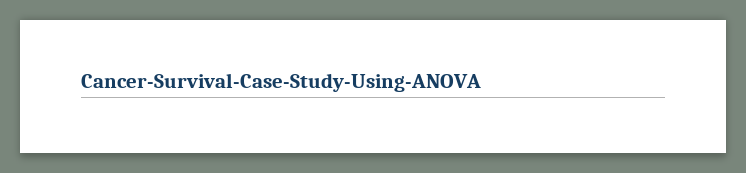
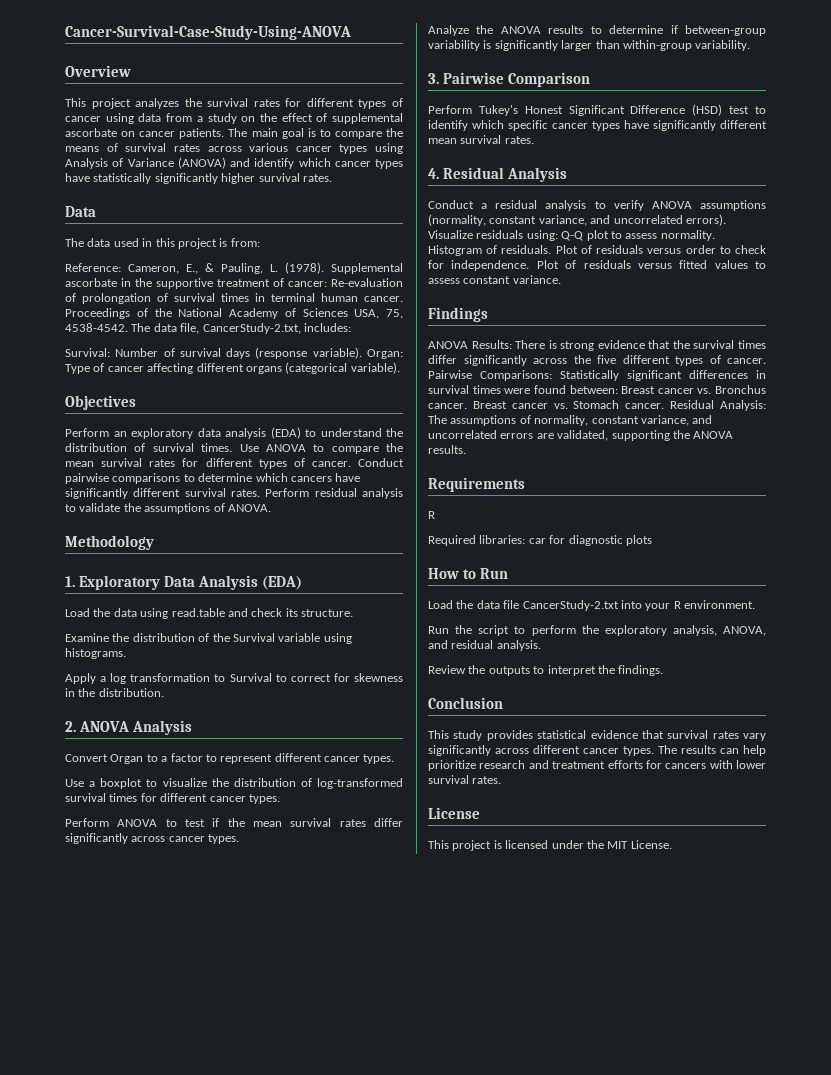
(481, 82) none -> [65,65,131,77] [65,98,403,109] [65,113,403,124] [65,128,403,139] [65,143,403,154] [65,157,403,169] [65,173,332,184] [65,206,96,217] [65,238,260,249] [65,262,403,274] [65,278,403,289] [65,293,403,304] [65,308,403,319] [65,323,351,334] [65,347,403,359] [65,362,400,374] [65,395,136,410] [65,427,403,439] [65,443,403,454] [65,458,404,469] [65,473,361,484] [65,488,403,499] [65,503,271,514] [65,535,154,550] [65,575,303,590] [65,608,353,619] [65,633,352,644] [65,648,126,659] [65,673,403,684] [65,688,164,697] [65,720,193,735] [65,753,395,764] [65,778,403,789] [65,793,280,804] [65,818,403,827] [65,833,240,844] [428,25,766,36] [428,40,751,51] [428,72,591,87] [428,104,766,116] [428,120,767,131] [428,135,534,144] [428,167,568,182] [428,200,766,211] [428,214,726,226] [428,230,715,241] [428,245,766,256] [428,260,766,271] [428,275,561,284] [428,307,488,322] [428,340,766,351] [428,355,766,366] [428,370,766,381] [428,385,766,394] [428,400,766,411] [428,415,713,426] [428,430,734,441] [428,445,466,454] [428,477,525,492] [428,511,435,519] [428,535,652,546] [428,568,509,579] [428,600,755,611] [428,625,766,636] [428,640,541,651] [428,665,664,676] [428,697,503,709] [428,730,766,741] [428,745,766,756] [428,760,766,771] [428,775,502,784] [428,807,480,819] [428,840,672,851] // Overview // This project analyzes the survival rates for different types of cancer using data from a study on the effect of supplemental ascorbate on cancer patients. The main goal is to compare the means of survival rates across various cancer types using Analysis of Variance (ANOVA) and identify which cancer types have statistically significantly higher survival rates. // Data // The data used in this project is from: // Reference: Cameron, E., & Pauling, L. (1978). Supplemental ascorbate in the supportive treatment of cancer: Re-evaluation of prolongation of survival times in terminal human cancer. Proceedings of the National Academy of Sciences USA, 75, 4538-4542. The data file, CancerStudy-2.txt, includes: // Survival: Number of survival days (response variable). Organ: Type of cancer affecting different organs (categorical variable). // Objectives // Perform an exploratory data analysis (EDA) to understand the distribution of survival times. Use ANOVA to compare the mean survival rates for different types of cancer. Conduct pairwise comparisons to determine which cancers have significantly different survival rates. Perform residual analysis to validate the assumptions of ANOVA. // Methodology // 1. Exploratory Data Analysis (EDA) // Load the data using read.table and check its structure. // Examine the distribution of the Survival variable using histograms. // Apply a log transformation to Survival to correct for skewness in the distribution. // 2. ANOVA Analysis // Convert Organ to a factor to represent different cancer types. // Use a boxplot to visualize the distribution of log-transformed survival times for different cancer types. // Perform ANOVA to test if the mean survival rates differ significantly across cancer types. // Analyze the ANOVA results to determine if between-group variability is significantly larger than within-group variability. // 3. Pairwise Comparison // Perform Tukey's Honest Significant Difference (HSD) test to identify which specific cancer types have significantly different mean survival rates. // 4. Residual Analysis // Conduct a residual analysis to verify ANOVA assumptions (normality, constant variance, and uncorrelated errors). Visualize residuals using: Q-Q plot to assess normality. Histogram of residuals. Plot of residuals versus order to check for independence. Plot of residuals versus fitted values to assess constant variance. // Findings // ANOVA Results: There is strong evidence that the survival times differ significantly across the five different types of cancer. Pairwise Comparisons: Statistically significant differences in survival times were found between: Breast cancer vs. Bronchus cancer. Breast cancer vs. Stomach cancer. Residual Analysis: The assumptions of normality, constant variance, and uncorrelated errors are validated, supporting the ANOVA results. // Requirements // R // Required libraries: car for diagnostic plots // How to Run // Load the data file CancerStudy-2.txt into your R environment. // Run the script to perform the exploratory analysis, ANOVA, and residual analysis. // Review the outputs to interpret the findings. // Conclusion // This study provides statistical evidence that survival rates vary significantly across different cancer types. The results can help prioritize research and treatment efforts for cancers with lower survival rates. // License // This project is licensed under the MIT License.

